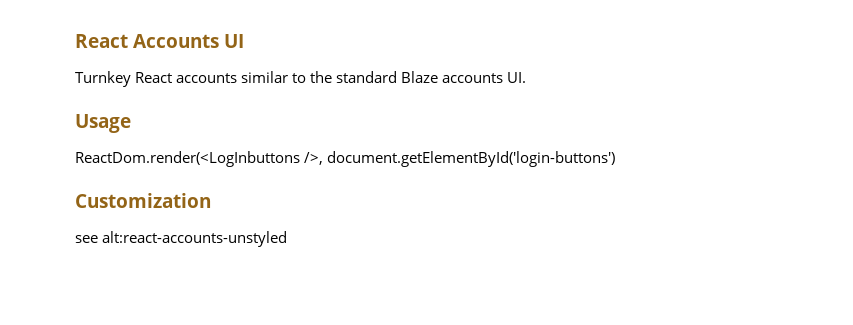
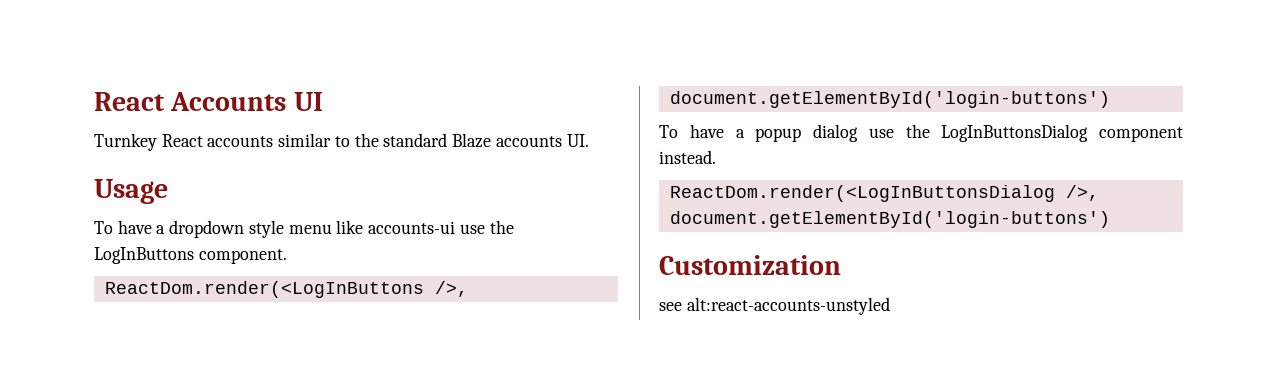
[75,151,300,167] ReactDom.render(<LogInbuttons -> [94,220,514,238] [94,247,287,264] [104,281,468,298] [669,91,1110,108] [659,124,1183,142] [659,150,716,164] [669,185,1055,202] To have a dropdown style menu like accounts-ui use the LogInButtons component. // ReactDom.render(<LogInButtons />, document.getElementById('login-buttons') // To have a popup dialog use the LogInButtonsDialog component instead. // ReactDom.render(<LogInButtonsDialog

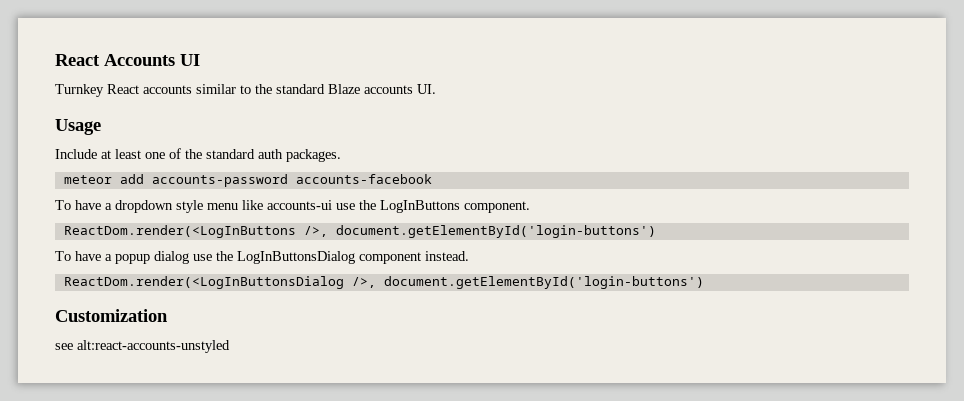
(168, 191) none -> [55,148,341,162] [63,174,432,187] // Include at least one of the standard auth packages. // meteor add accounts-password accounts-facebook

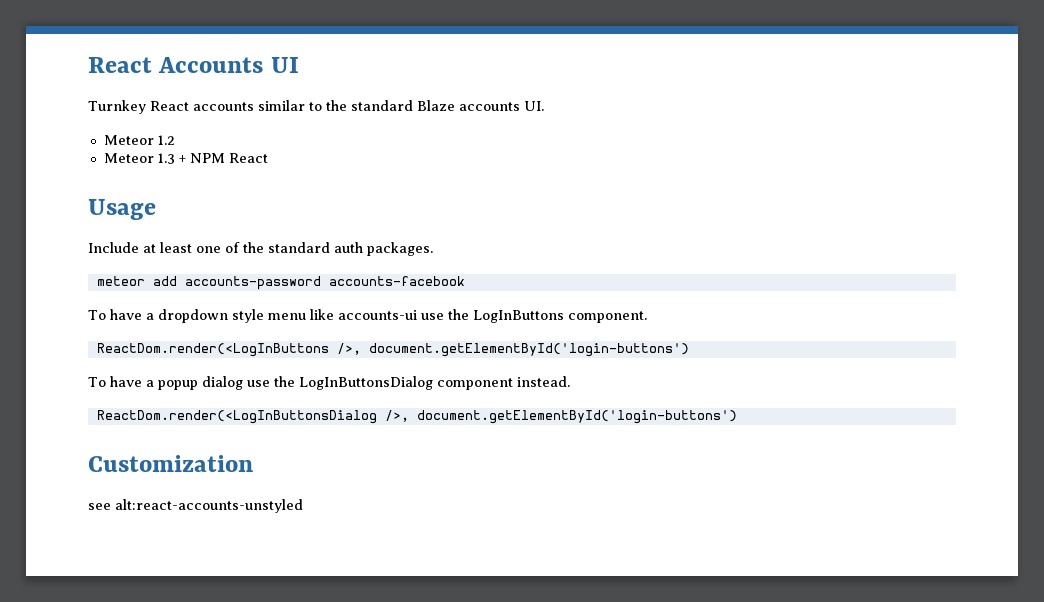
(436, 89) none -> [103,135,175,145] [103,153,268,164] // Meteor 1.2 // Meteor 1.3 + NPM React

